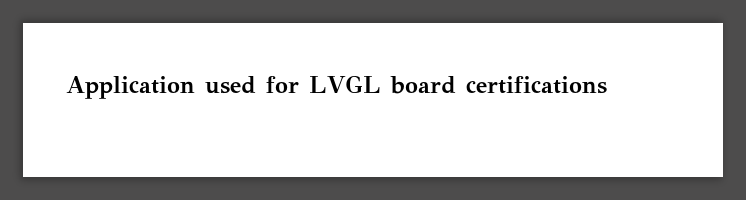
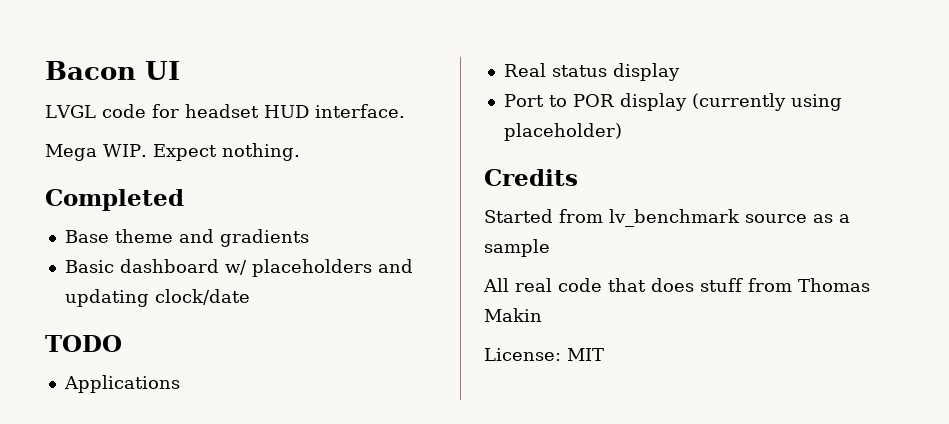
[66,75,607,99] Application used for LVGL board certifications -> [45,61,180,80] [45,104,405,118] [45,143,300,161] [45,189,184,211] [64,229,309,247] [64,259,413,277] [64,289,250,307] [45,335,122,352] [63,375,180,393] [503,63,680,81] [503,93,842,111] [503,123,622,141] [484,169,578,186] [484,209,850,227] [484,239,550,257] [483,278,870,292] [484,308,542,322] [484,348,604,361] Bacon UI // LVGL code for headset HUD interface. // Mega WIP. Expect nothing. // Completed // Base theme and gradients // Basic dashboard w/ placeholders and updating clock/date // TODO // Applications // Real status display // Port to POR display (currently using placeholder) // Credits // Started from lv_benchmark source as a sample // All real code that does stuff from Thomas Makin // License: MIT

